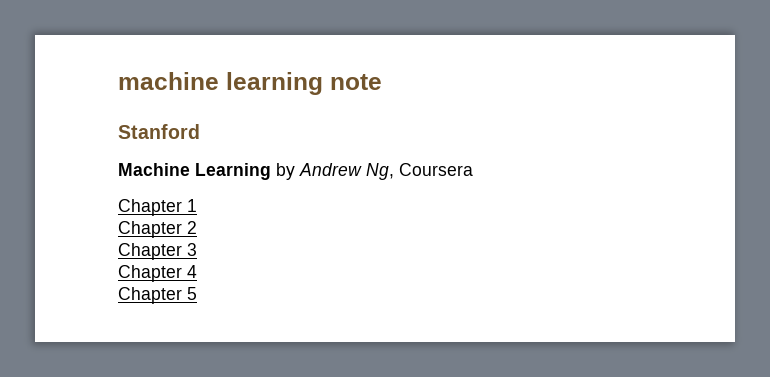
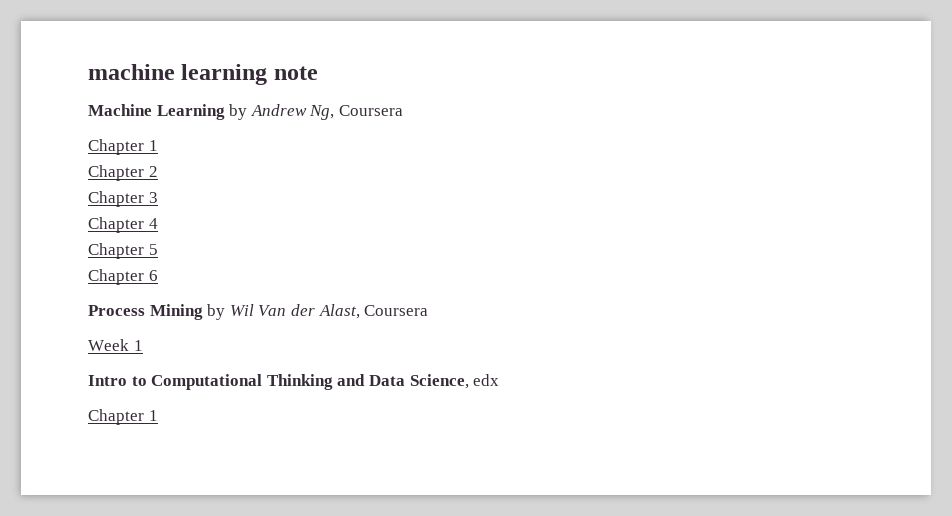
[118,124,200,139] // Stanford -> (318, 73) none
(197, 293) none -> [88,269,158,285] [88,304,429,320] [88,339,143,351] [88,374,500,390] [88,409,158,425] // Chapter 6 // Process Mining by Wil Van der Alast, Coursera // Week 1 // Intro to Computational Thinking and Data Science, edx // Chapter 1

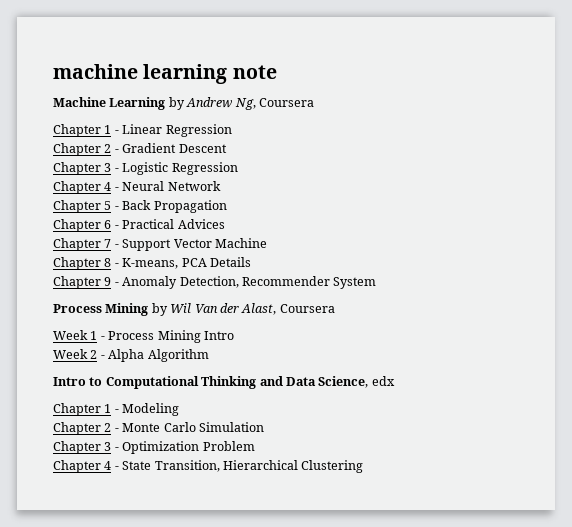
[88,165,158,181] [88,191,158,207] [88,217,158,233] // Chapter 2 // Chapter 3 // Chapter 4 -> [114,124,232,137] [53,143,227,156] [53,162,238,175] [53,181,221,194] - Linear Regression // Chapter 2 - Gradient Descent // Chapter 3 - Logistic Regression // Chapter 4 - Neural Network
(158, 249) none -> [114,200,227,213] - Back Propagation
(158, 275) none -> [114,219,225,229] [53,238,267,251] [53,257,251,270] [53,276,377,289] - Practical Advices // Chapter 7 - Support Vector Machine // Chapter 8 - K-means, PCA Details // Chapter 9 - Anomaly Detection, Recommender System
(143, 345) none -> [100,330,234,343] [53,349,209,362] - Process Mining Intro // Week 2 - Alpha Algorithm
(158, 415) none -> [114,403,180,416] [53,422,264,435] [53,441,255,454] [53,460,364,473] - Modeling // Chapter 2 - Monte Carlo Simulation // Chapter 3 - Optimization Problem // Chapter 4 - State Transition, Hierarchical Clustering

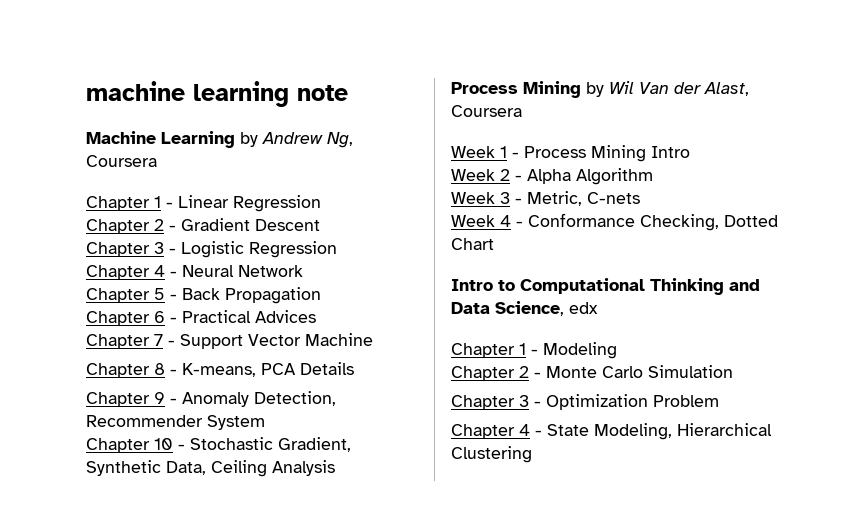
(377, 283) none -> [86,437,351,453] [86,460,335,477] // Chapter 10 - Stochastic Gradient, Synthetic Data, Ceiling Analysis
(209, 355) none -> [451,191,640,206] [451,213,778,231] [451,238,494,250] // Week 3 - Metric, C-nets // Week 4 - Conformance Checking, Dotted Chart
[154,460,220,472] Transition, -> [594,423,672,440] Modeling,

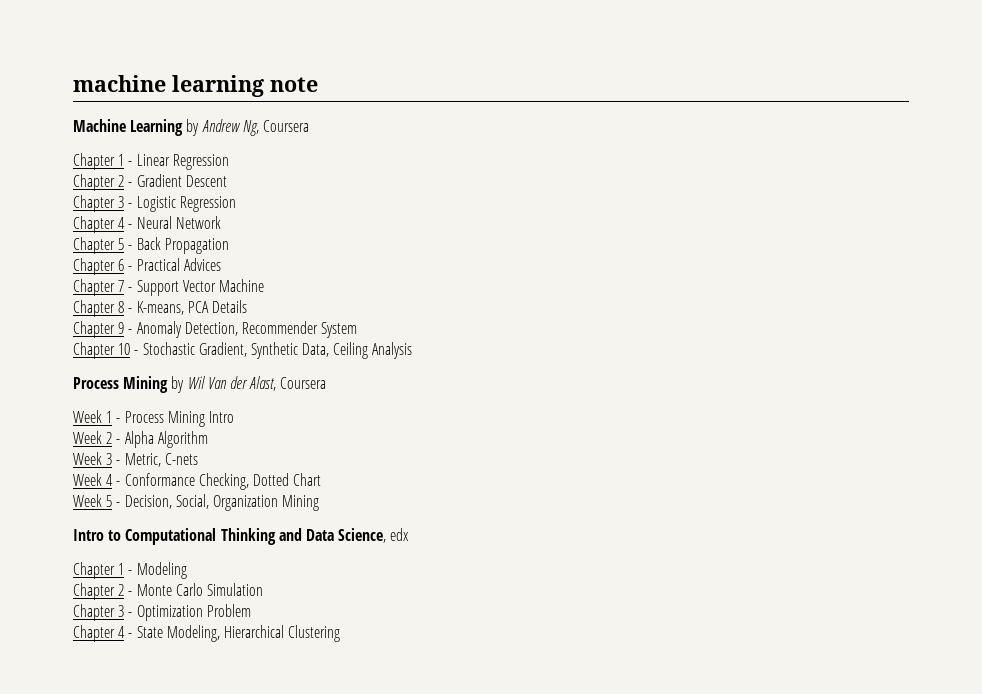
(494, 244) none -> [73,494,320,511] // Week 5 - Decision, Social, Organization Mining

